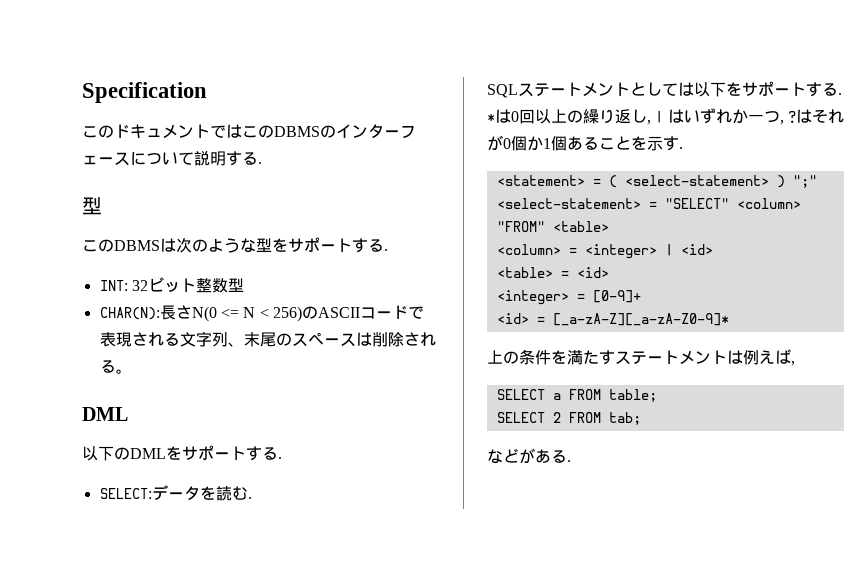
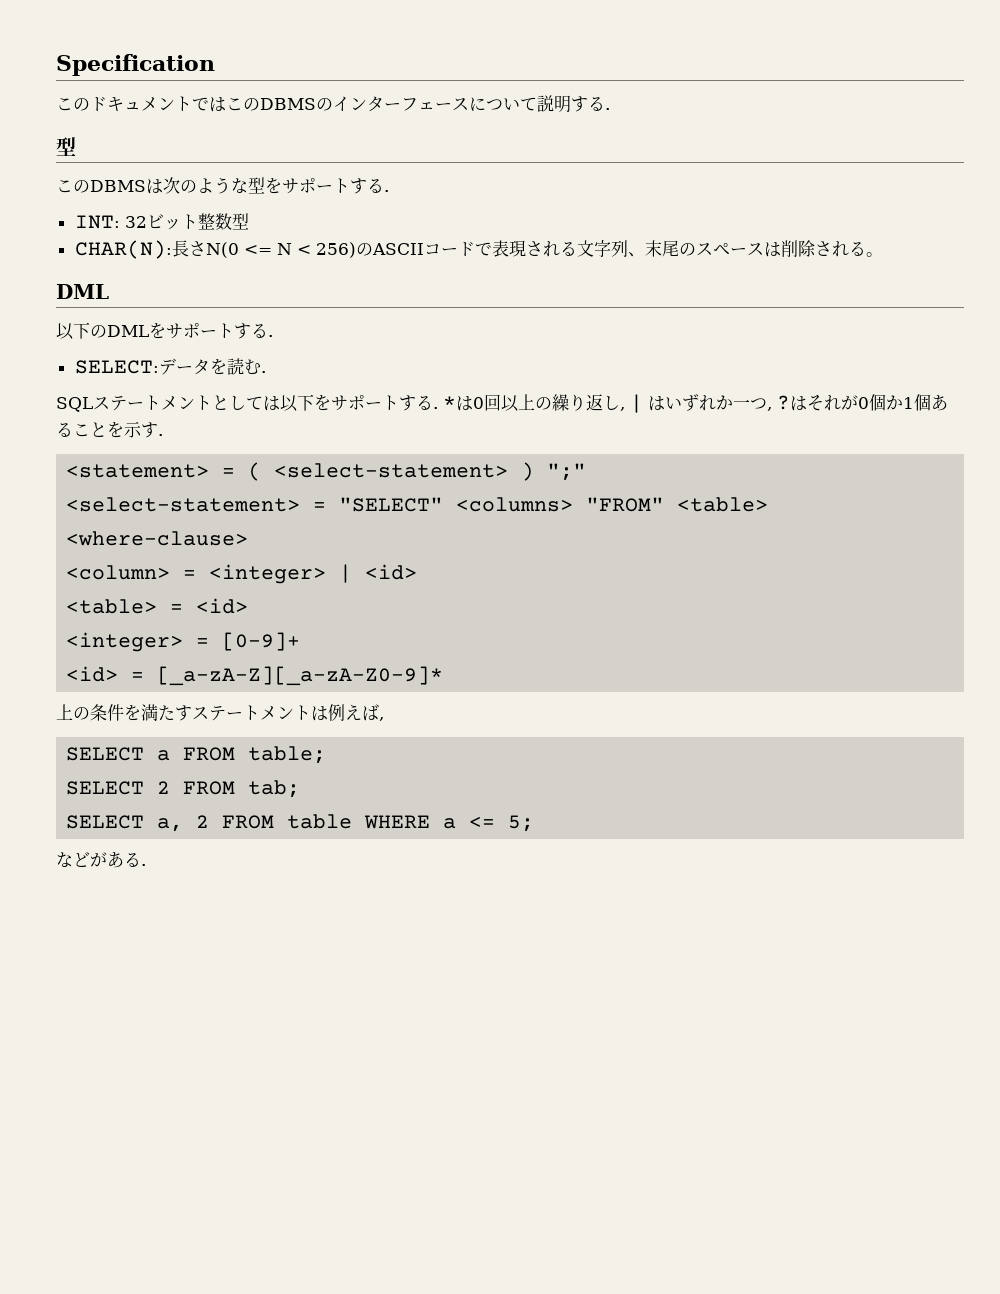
[736,198,801,209] <column> -> [456,497,574,512] <columns>
(609, 226) none -> [66,531,249,546] <where-clause>
(641, 418) none -> [66,814,535,832] // SELECT a, 2 FROM table WHERE a <= 5;

